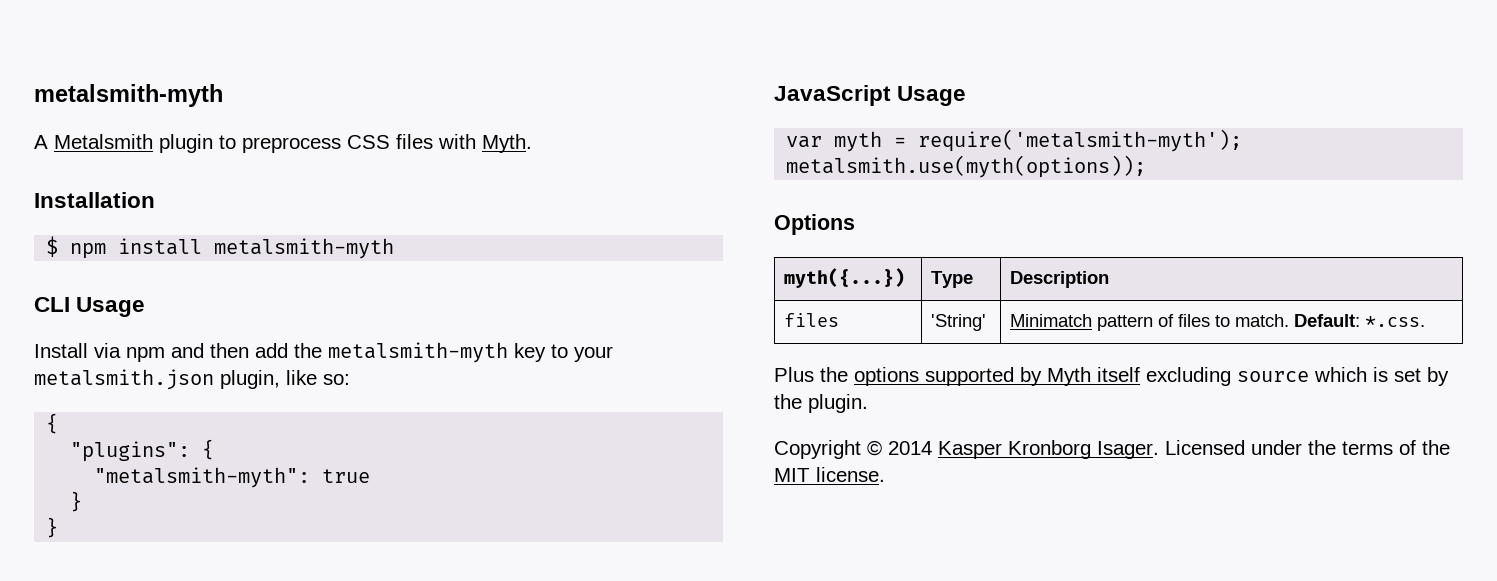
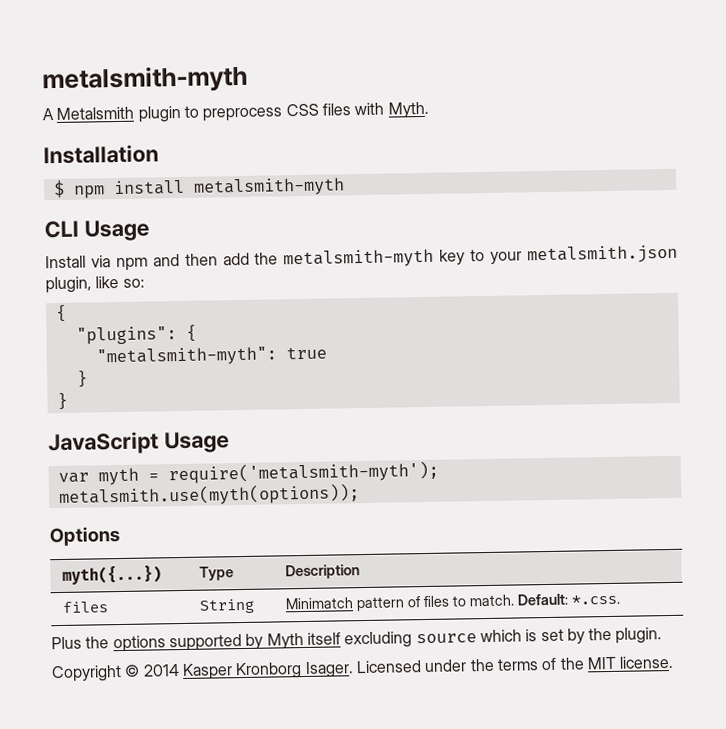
[931,314,987,331] 'String' -> [198,598,255,614] String

